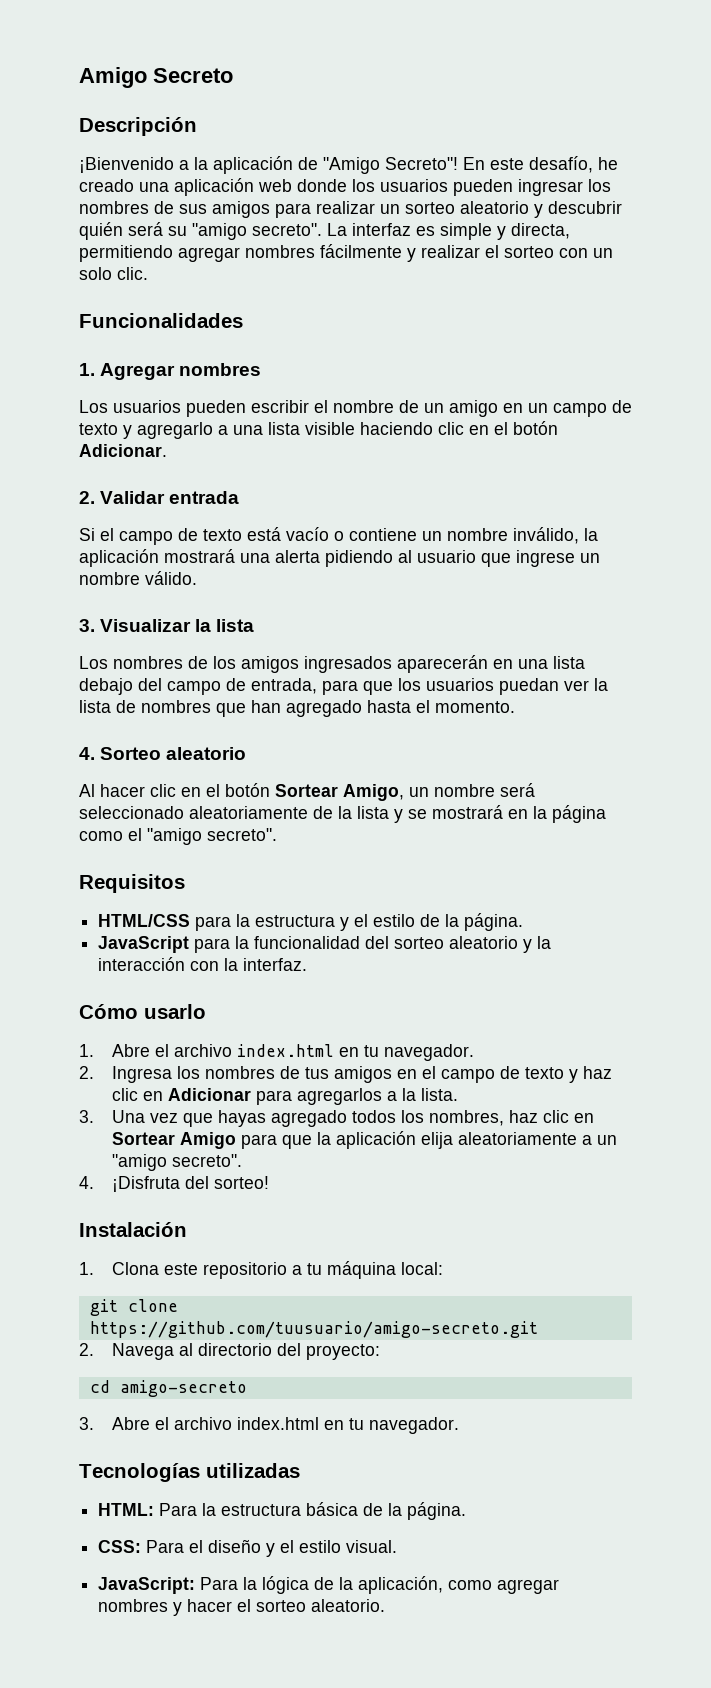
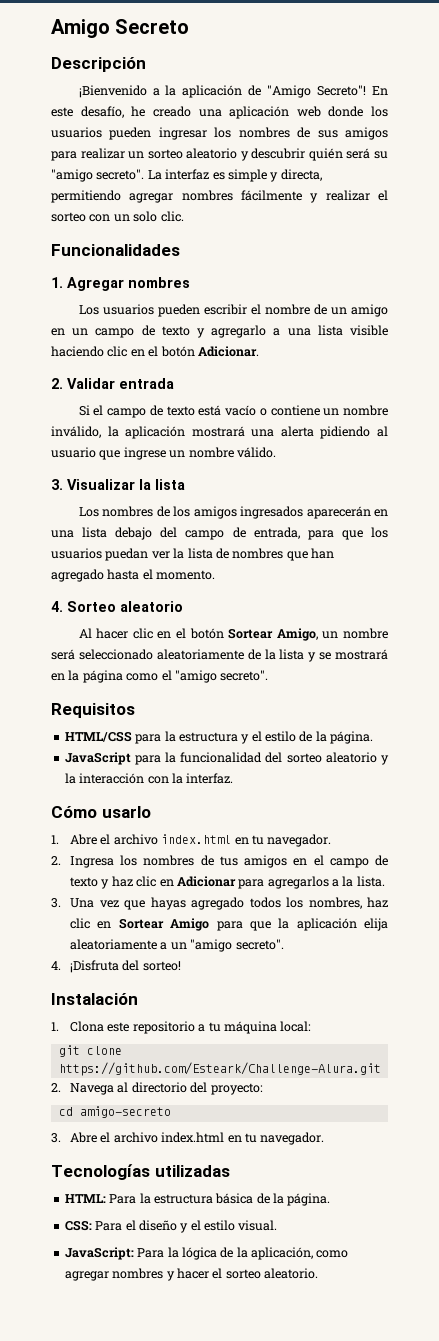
[89,1321,538,1338] https://github.com/tuusuario/amigo-secreto.git -> [58,1062,381,1076] https://github.com/Esteark/Challenge-Alura.git

